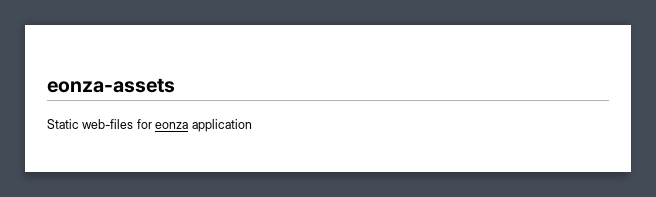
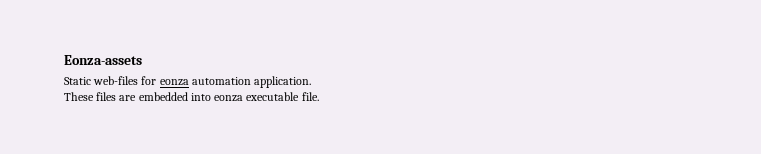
[47,78,175,93] eonza-assets -> [64,55,142,65] Eonza-assets
[191,119,252,132] application -> [191,76,312,88] [64,92,319,102] automation application. // These files are embedded into eonza executable file.

